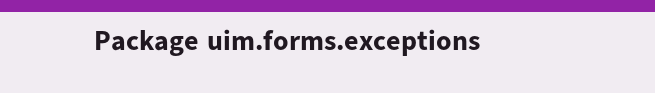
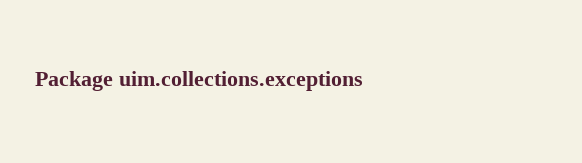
[206,29,480,56] uim.forms.exceptions -> [119,71,363,91] uim.collections.exceptions

